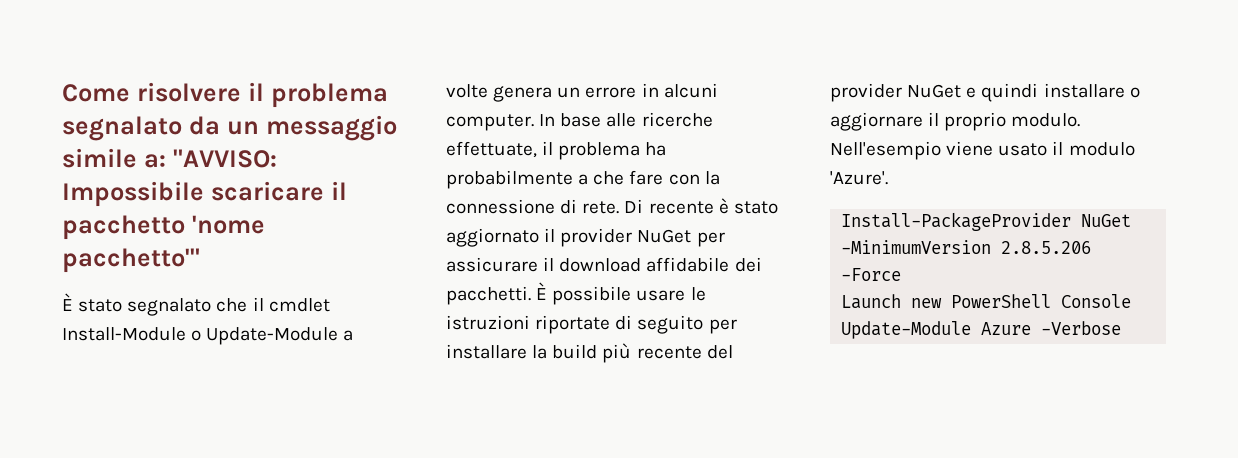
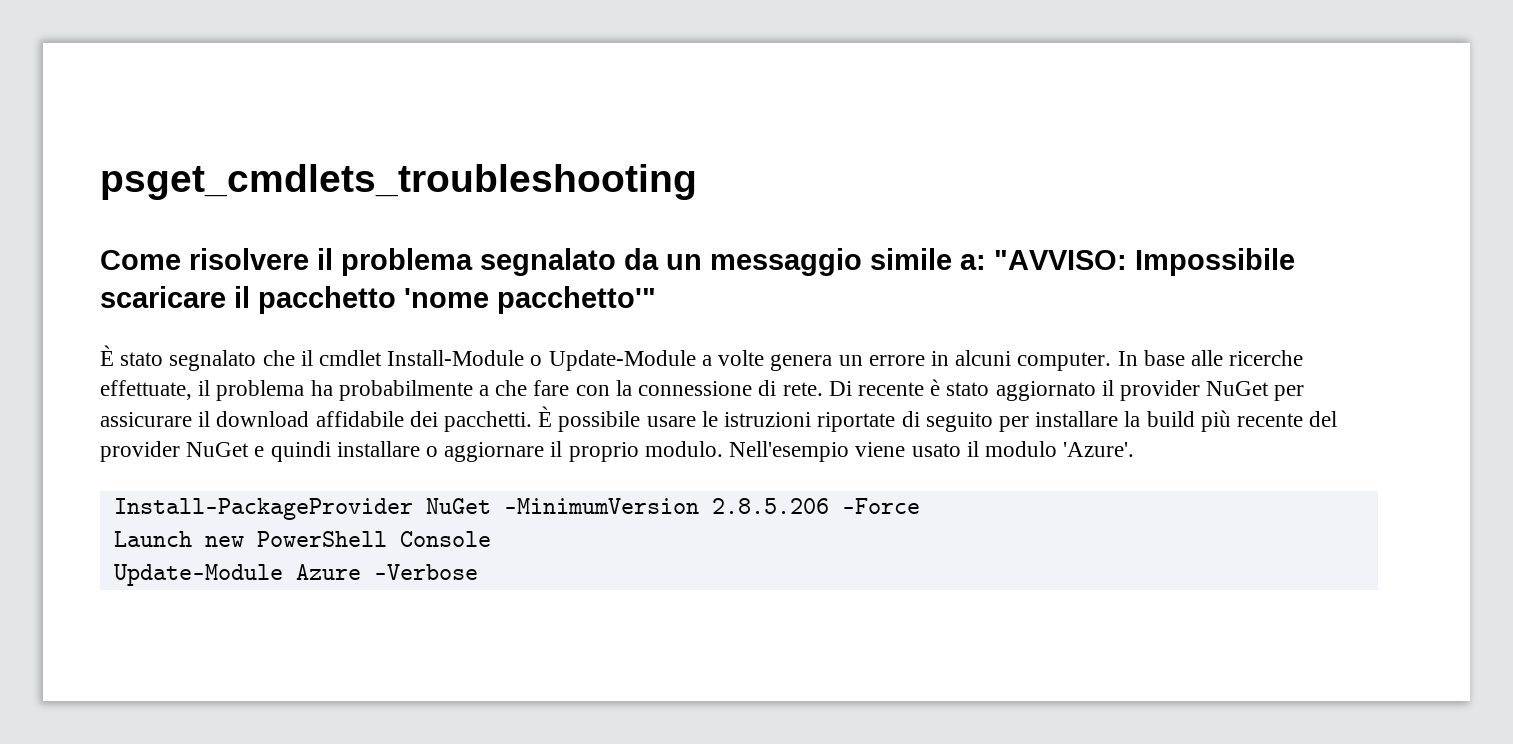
(62, 93) none -> [100,164,697,200] psget_cmdlets_troubleshooting //

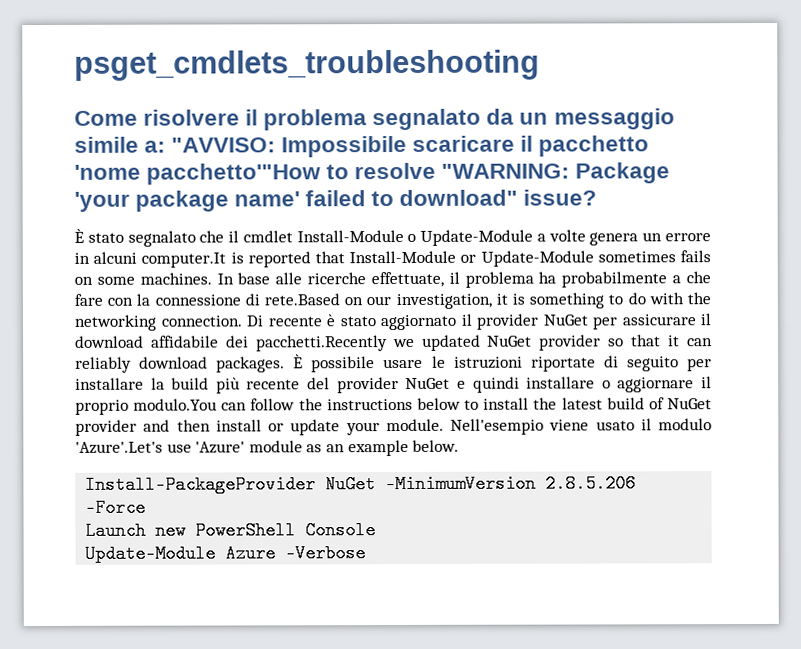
[497,286,656,314] pacchetto'" -> [146,162,671,185] [74,189,598,212] pacchetto'"How to resolve "WARNING: Package 'your package name' failed to download" issue?
[1017,352,1112,371] computer. -> [141,250,711,268] [74,272,212,285] computer.It is reported that Install-Module or Update-Module sometimes fails on some machines.
[782,382,823,396] rete. -> [264,292,712,310] [74,314,243,331] rete.Based on our investigation, it is something to do with the networking connection.
[444,411,533,432] pacchetti. -> [255,334,713,352] [75,356,286,373] pacchetti.Recently we updated NuGet provider so that it can reliably download packages.
[644,441,723,457] modulo. -> [133,397,712,411] [75,418,444,436] modulo.You can follow the instructions below to install the latest build of NuGet provider and then install or update your module.
[1063,442,1135,457] 'Azure'. -> [75,439,460,457] 'Azure'.Let's use 'Azure' module as an example below.

